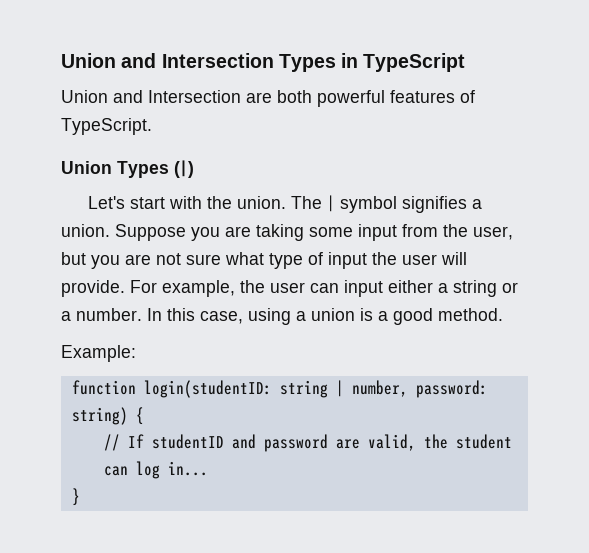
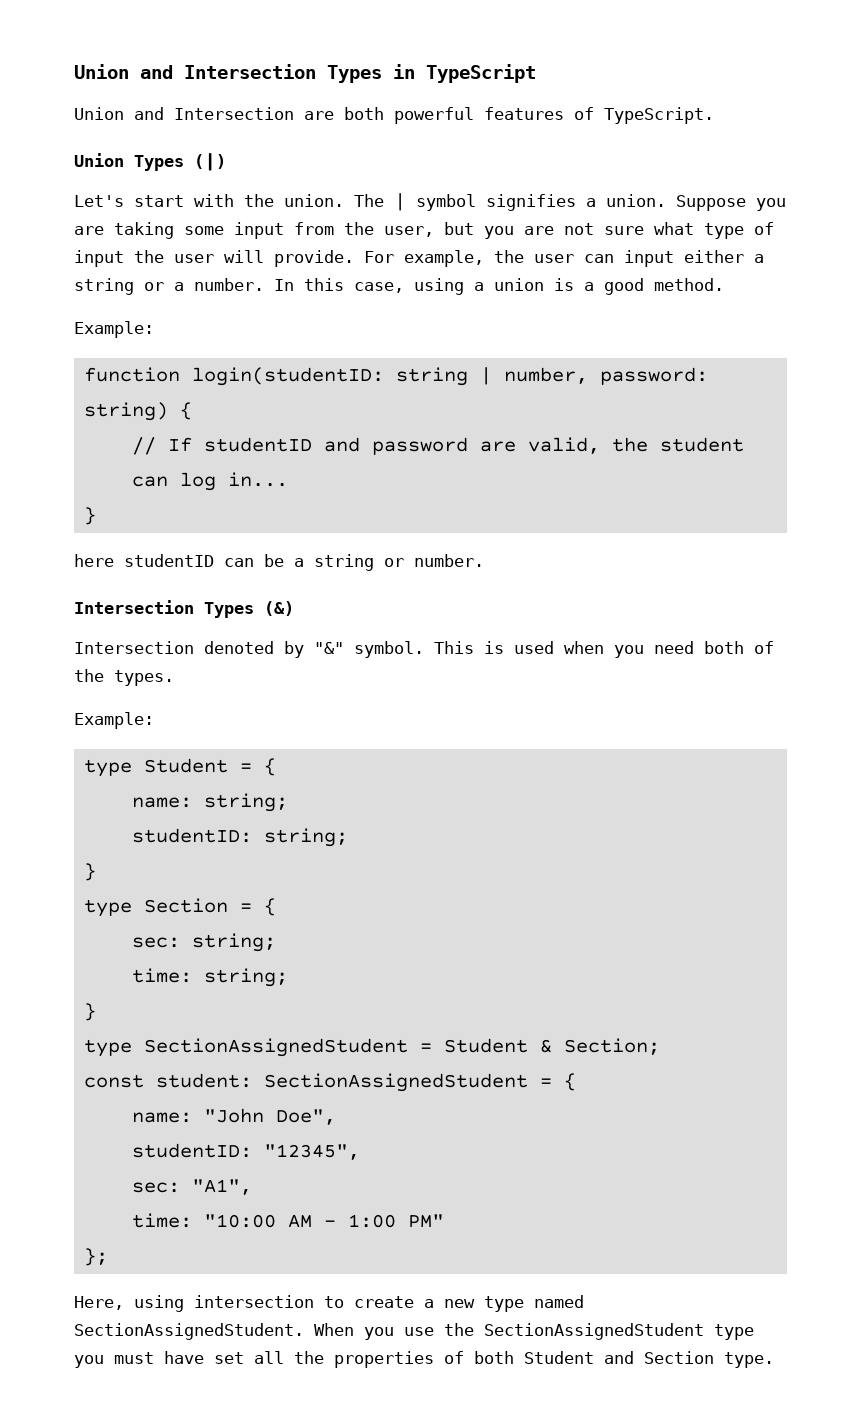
(80, 497) none -> [74,554,484,571] [74,600,294,618] [74,641,774,658] [74,669,174,686] [74,712,154,729] [83,758,276,777] [131,793,288,812] [131,828,348,847] [83,863,96,881] [83,898,276,917] [131,933,276,952] [131,968,288,987] [83,1003,96,1021] [83,1038,660,1057] [83,1073,576,1092] [131,1108,336,1125] [131,1143,360,1160] [131,1179,252,1195] [131,1213,444,1228] [83,1248,108,1266] [74,1295,584,1312] [74,1323,754,1340] [74,1351,774,1368] // here studentID can be a string or number. // Intersection Types (&) // Intersection denoted by "&" symbol. This is used when you need both of the types. // Example: // type Student = { // name: string; // studentID: string; // } // type Section = { // sec: string; // time: string; // } // type SectionAssignedStudent = Student & Section; // const student: SectionAssignedStudent = { // name: "John Doe", // studentID: "12345", // sec: "A1", // time: "10:00 AM - 1:00 PM" // }; // Here, using intersection to create a new type named SectionAssignedStudent. When you use the SectionAssignedStudent type you must have set all the properties of both Student and Section type.

